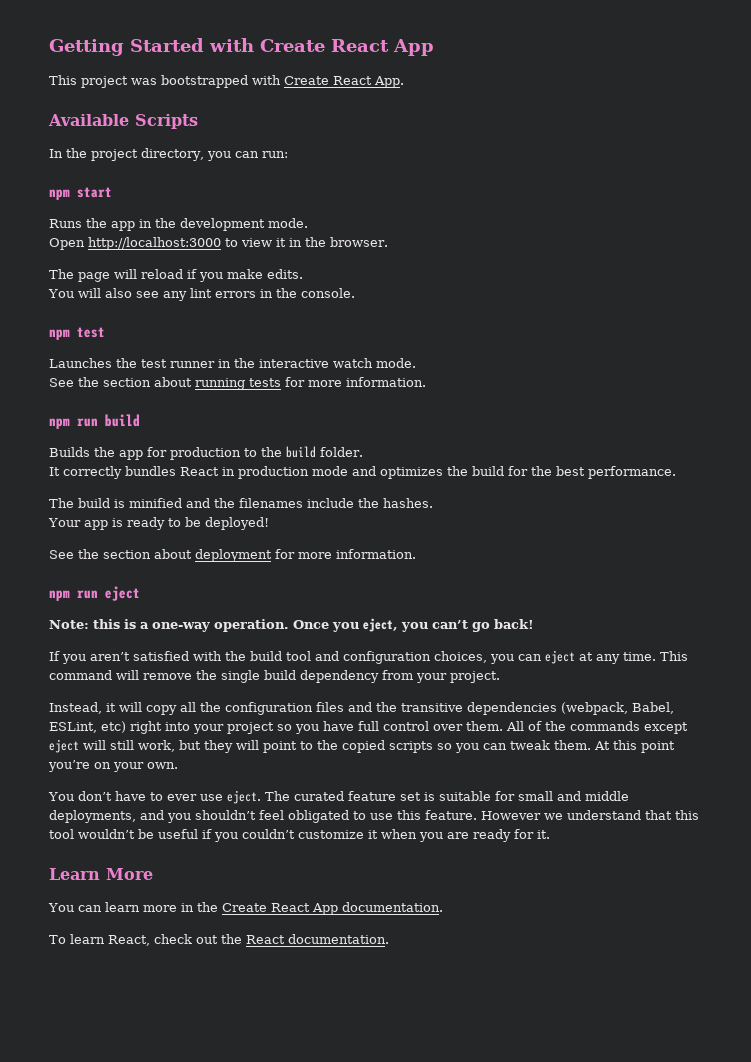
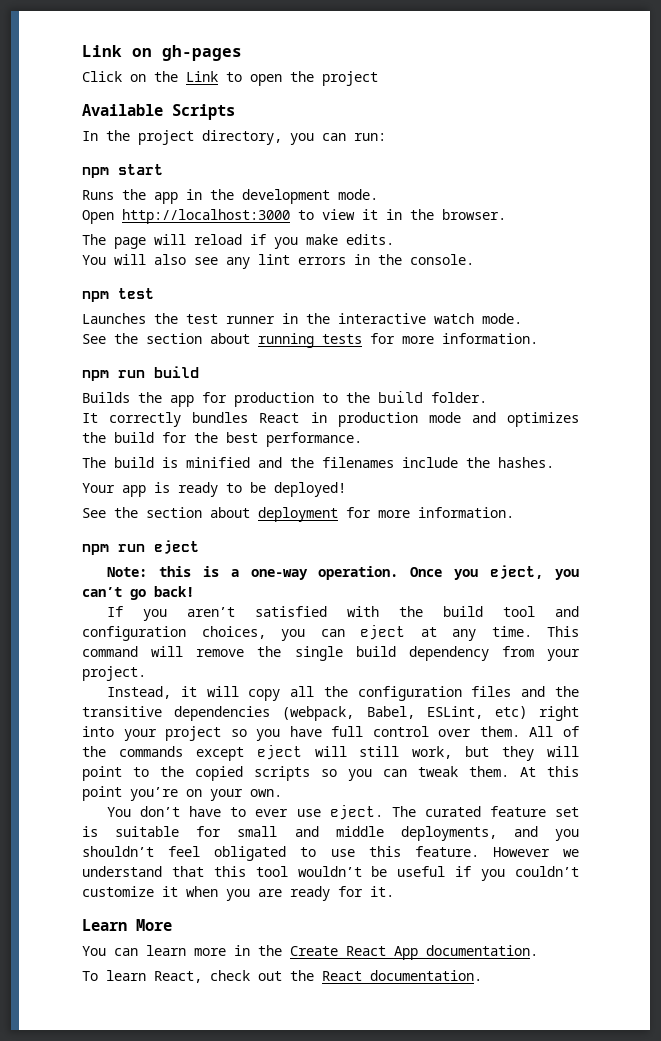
[49,38,434,56] [49,75,404,88] Getting Started with Create React App // This project was bootstrapped with Create React App. -> [82,45,242,61] [82,71,378,86] Link on gh-pages // Click on the Link to open the project

